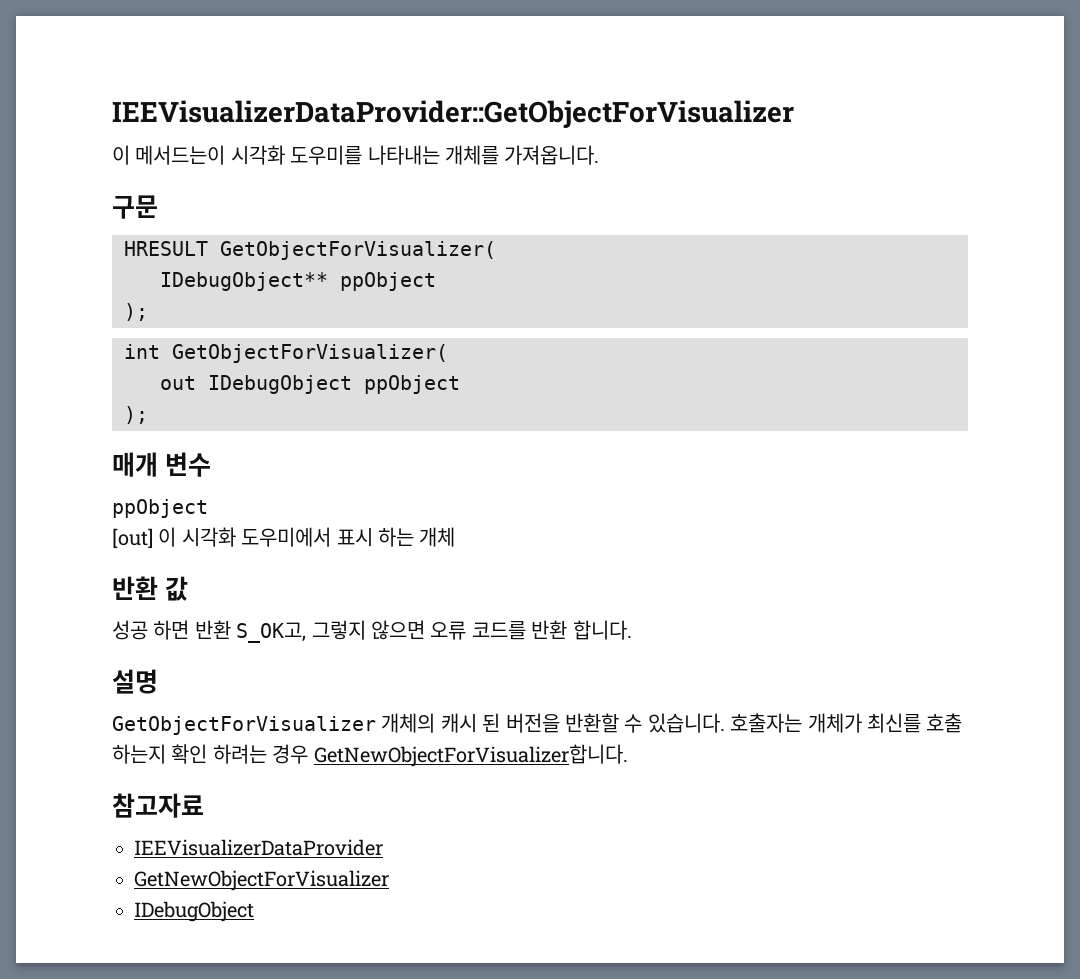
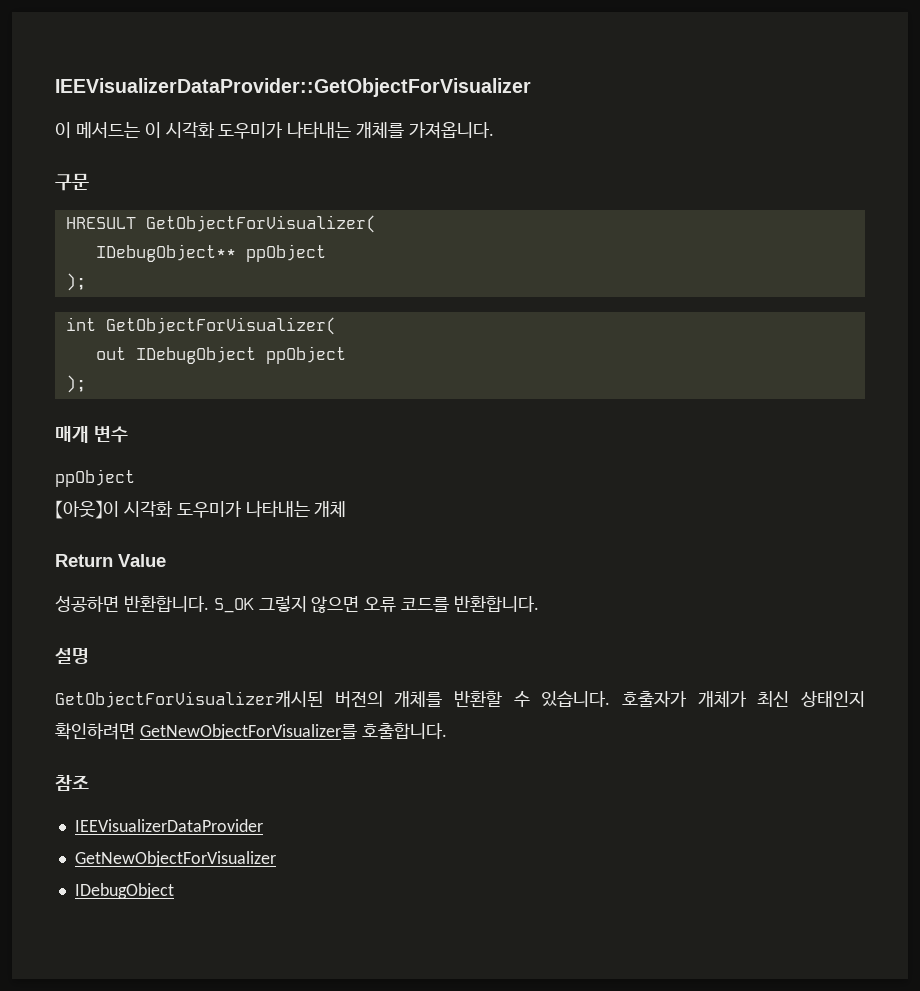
[135,145,363,165] 메서드는이 시각화 도우미를 -> [75,121,284,139] 메서드는 이 시각화 도우미가
[112,527,456,549] [112,576,188,601] [112,620,307,643] [out] 이 시각화 도우미에서 표시 하는 개체 // 반환 값 // 성공 하면 반환 S_OK고, -> [55,500,347,519] [55,554,166,567] [55,595,254,613] 【아웃】이 시각화 도우미가 나타내는 개체 // Return Value // 성공하면 반환합니다. S_OK
[531,620,632,640] 반환 합니다. -> [454,595,540,612] 반환합니다.
[112,713,963,735] [112,744,628,767] [112,793,204,818] GetObjectForVisualizer 개체의 캐시 된 버전을 반환할 수 있습니다. 호출자는 개체가 최신를 호출 하는지 확인 하려는 경우 GetNewObjectForVisualizer합니다. // 참고자료 -> [55,690,865,708] [55,723,447,740] [55,775,89,791] GetObjectForVisualizer캐시된 버전의 개체를 반환할 수 있습니다. 호출자가 개체가 최신 상태인지 확인하려면 GetNewObjectForVisualizer를 호출합니다. // 참조

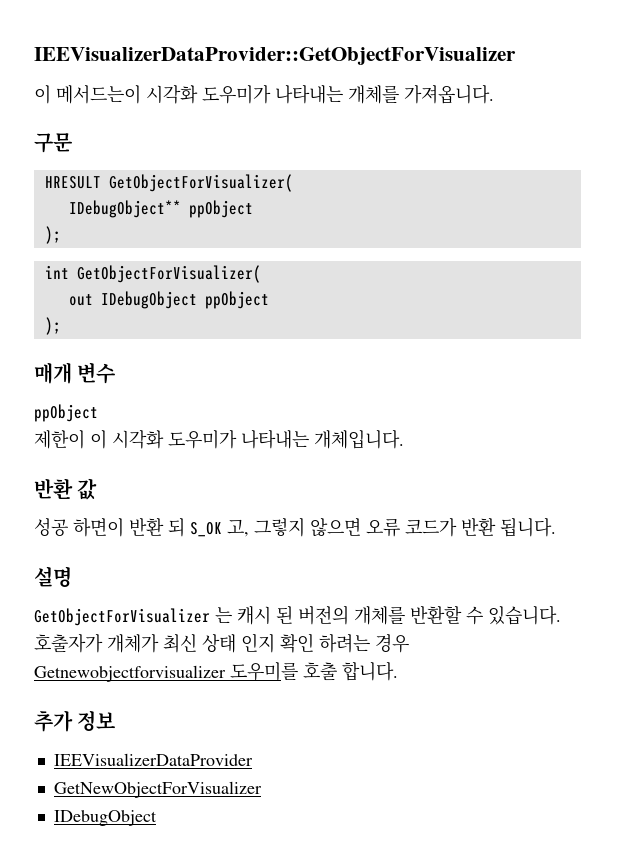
[75,122,161,138] 메서드는 이 -> [56,85,141,104] 메서드는이
[55,500,347,519] [55,554,166,567] [55,595,540,613] [55,648,89,664] [55,690,323,708] 【아웃】이 시각화 도우미가 나타내는 개체 // Return Value // 성공하면 반환합니다. S_OK 그렇지 않으면 오류 코드를 반환합니다. // 설명 // GetObjectForVisualizer캐시된 -> [34,429,404,449] [34,478,98,500] [34,517,556,537] [34,566,72,587] [34,605,293,626] 제한이 이 시각화 도우미가 나타내는 개체입니다. // 반환 값 // 성공 하면이 반환 되 S_OK 고, 그렇지 않으면 오류 코드가 반환 됩니다. // 설명 // GetObjectForVisualizer 는 캐시 된
[801,690,865,707] [55,723,447,740] [55,775,89,791] 상태인지 확인하려면 GetNewObjectForVisualizer를 호출합니다. // 참조 -> [202,633,409,653] [34,661,398,682] [34,710,116,732] 상태 인지 확인 하려는 경우 Getnewobjectforvisualizer 도우미를 호출 합니다. // 추가 정보

